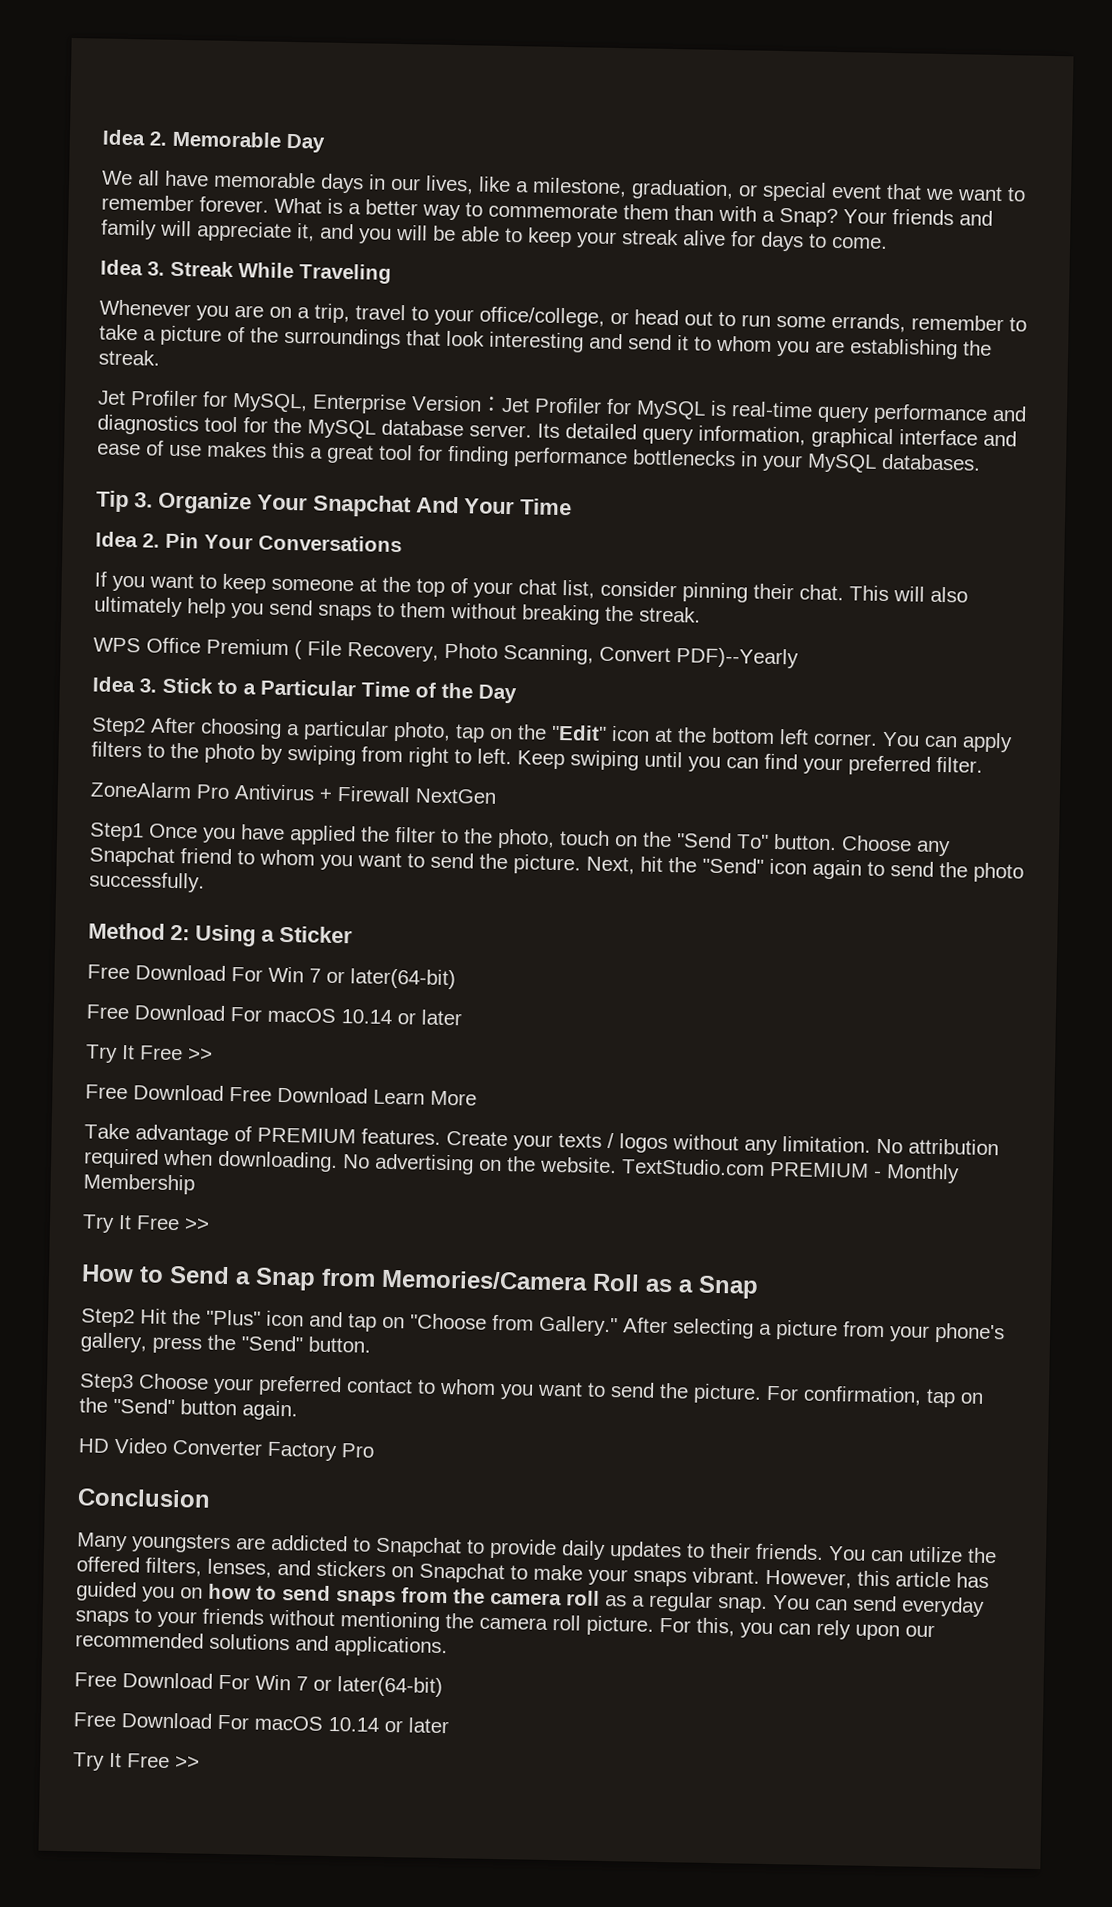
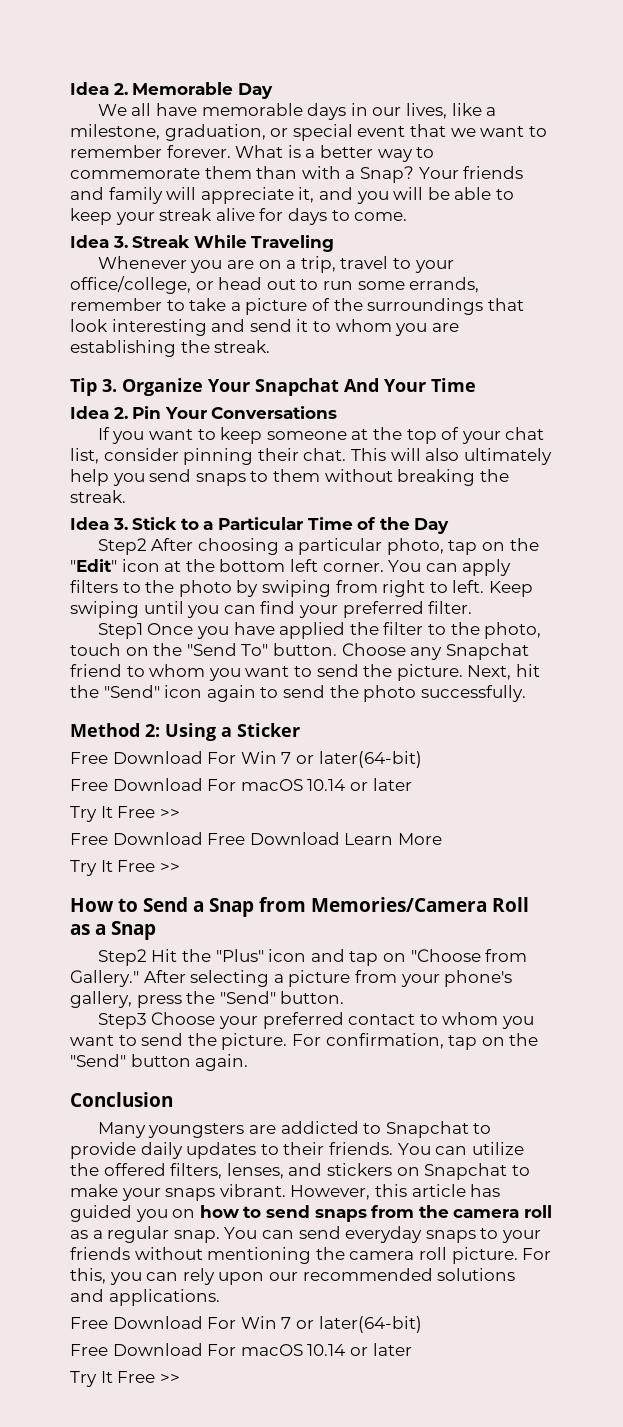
[97,390,1027,425] [97,414,1017,449] [97,440,981,473] // Jet Profiler for MySQL, Enterprise Version：Jet Profiler for MySQL is real-time query performance and diagnostics tool for the MySQL database server. Its detailed query information, graphical interface and ease of use makes this a great tool for finding performance bottlenecks in your MySQL databases. -> (271, 346) none
[93,637,799,669] // WPS Office Premium ( File Recovery, Photo Scanning, Convert PDF)--Yearly -> (126, 496) none
[90,781,496,804] // ZoneAlarm Pro Antivirus + Firewall NextGen -> (473, 607) none
[84,1123,999,1156] [84,1148,960,1184] [83,1173,195,1195] // Take advantage of PREMIUM features. Create your texts / logos without any limitation. No attribution required when downloading. No advertising on the website. TextStudio.com PREMIUM - Monthly Membership -> (442, 839) none
[78,1438,374,1462] // HD Video Converter Factory Pro -> (249, 1062) none

